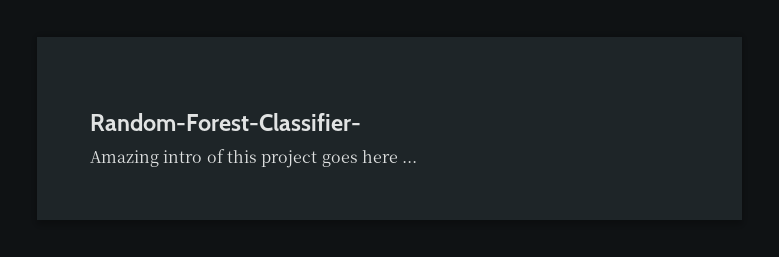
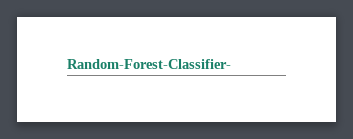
[90,149,418,168] // Amazing intro of this project goes here ... -> (231, 64) none

